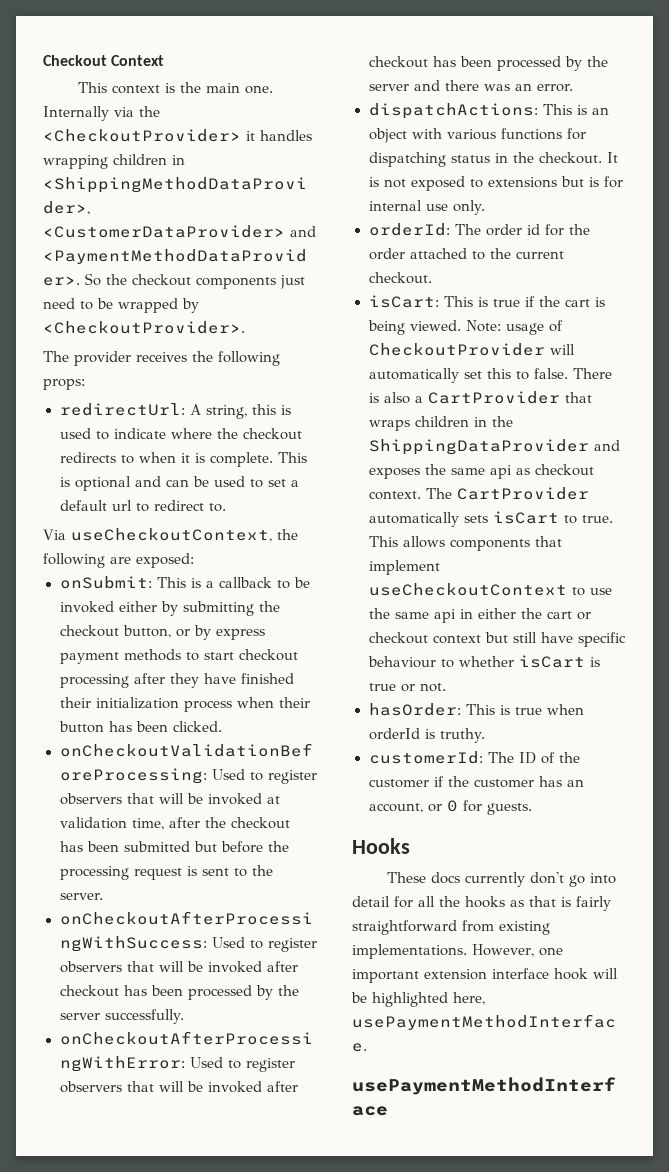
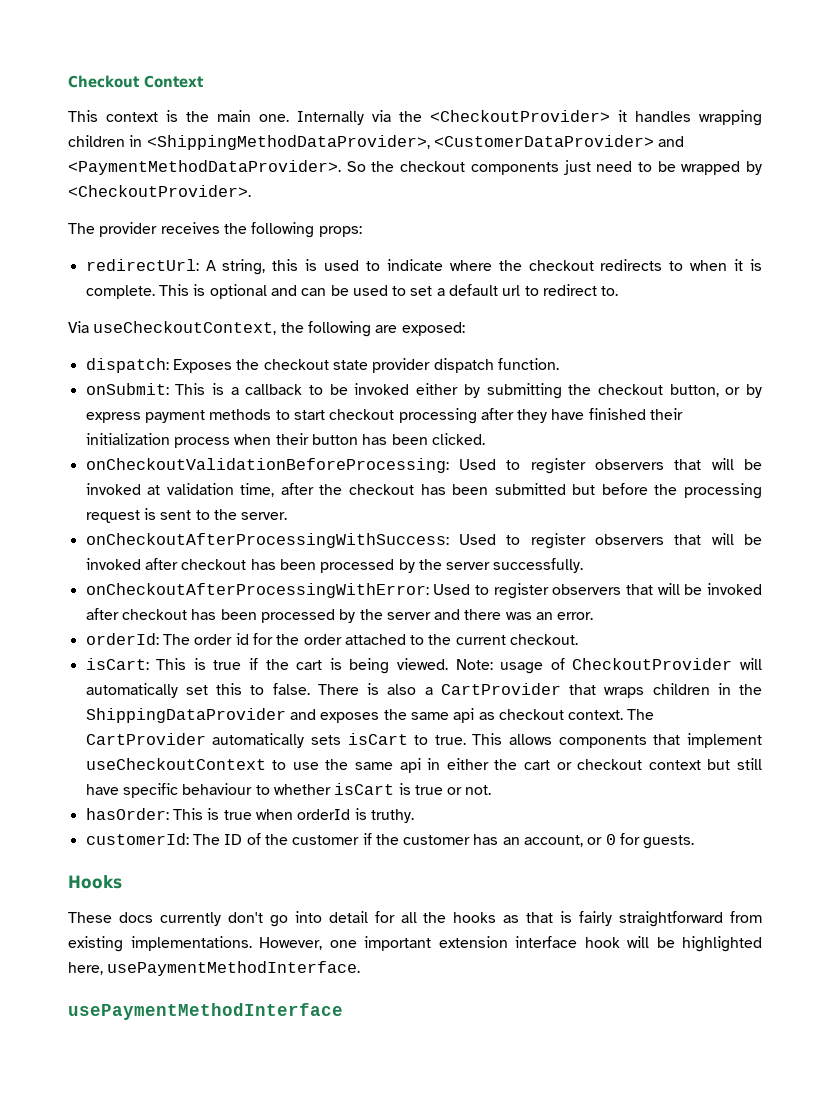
(194, 560) none -> [85,358,559,373] // dispatch: Exposes the checkout state provider dispatch function.
[368,103,609,119] [368,128,586,143] [368,152,618,167] [368,176,623,191] [368,200,486,215] // dispatchActions: This is an object with various functions for dispatching status in the checkout. It is not exposed to extensions but is for internal use only. -> (594, 616) none

